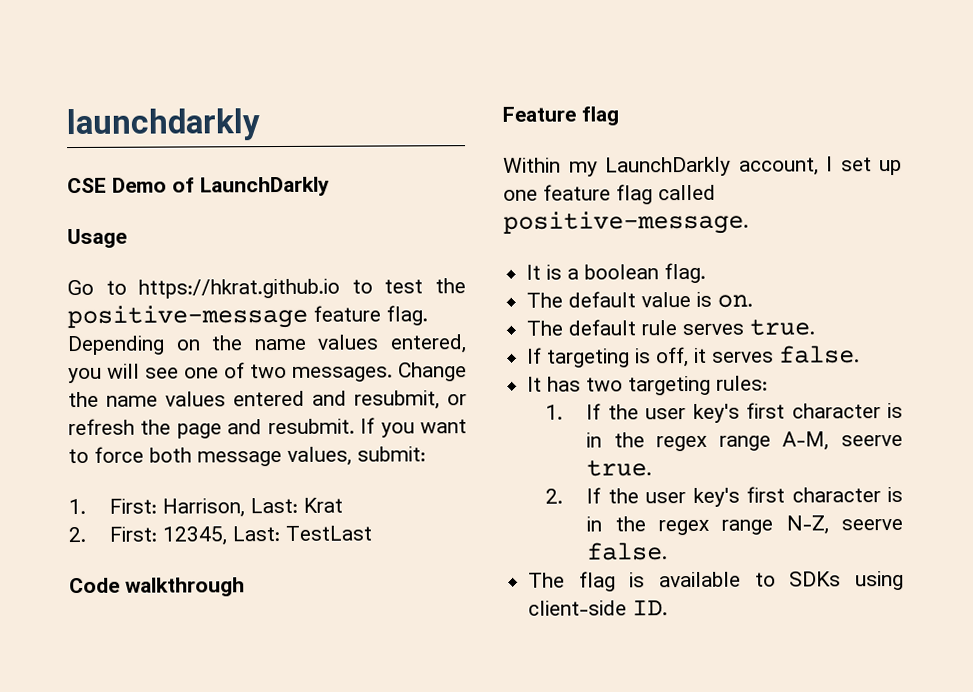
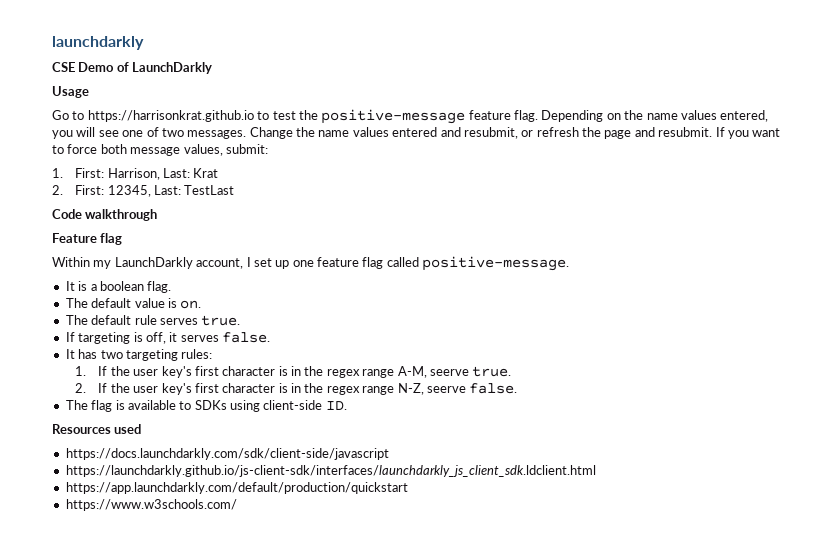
[138,278,341,299] https://hkrat.github.io -> [87,110,254,122] https://harrisonkrat.github.io
(669, 608) none -> [52,424,142,434] [65,448,389,460] [65,465,596,477] [65,482,408,494] [65,499,237,511] // Resources used // https://docs.launchdarkly.com/sdk/client-side/javascript // https://launchdarkly.github.io/js-client-sdk/interfaces/launchdarkly_js_client_sdk.ldclient.html // https://app.launchdarkly.com/default/production/quickstart // https://www.w3schools.com/

